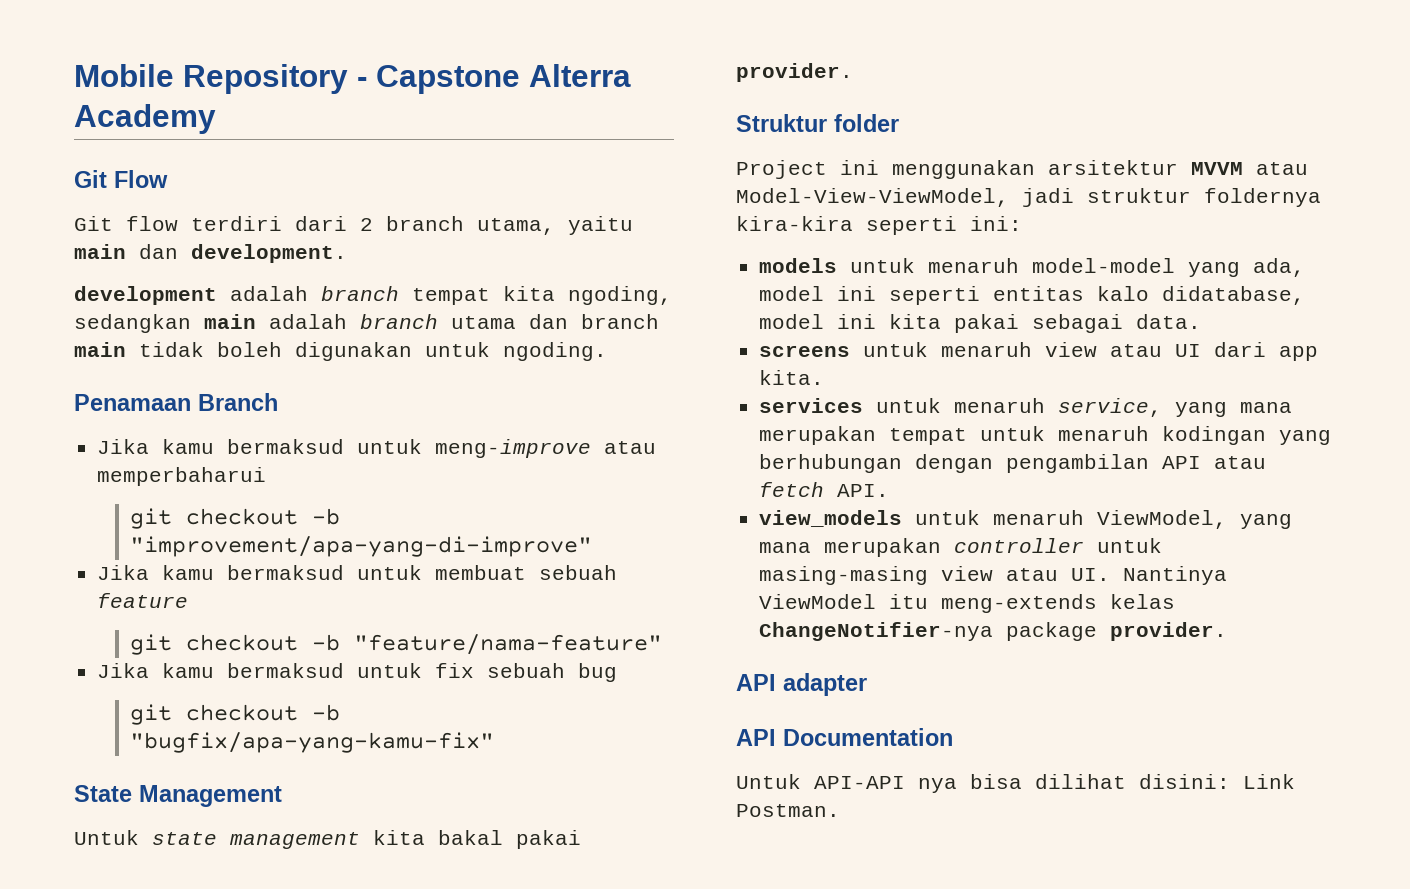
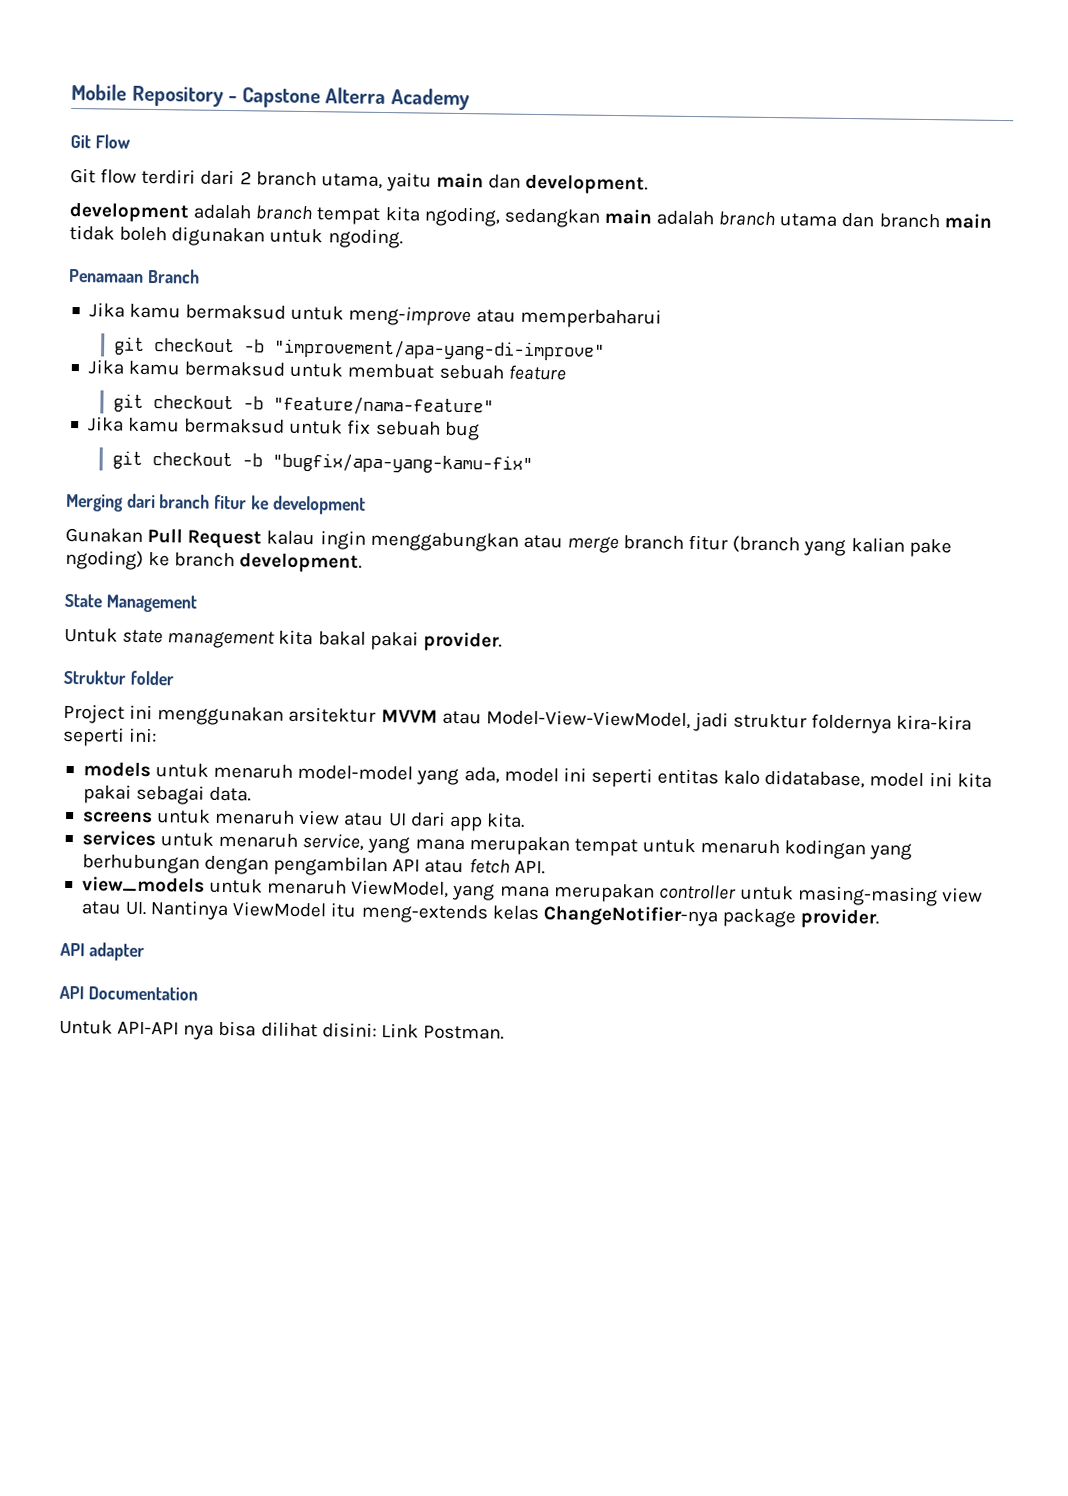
(495, 742) none -> [66,493,366,515] [65,527,952,558] [65,549,363,573] // Merging dari branch fitur ke development // Gunakan Pull Request kalau ingin menggabungkan atau merge branch fitur (branch yang kalian pake ngoding) ke branch development.

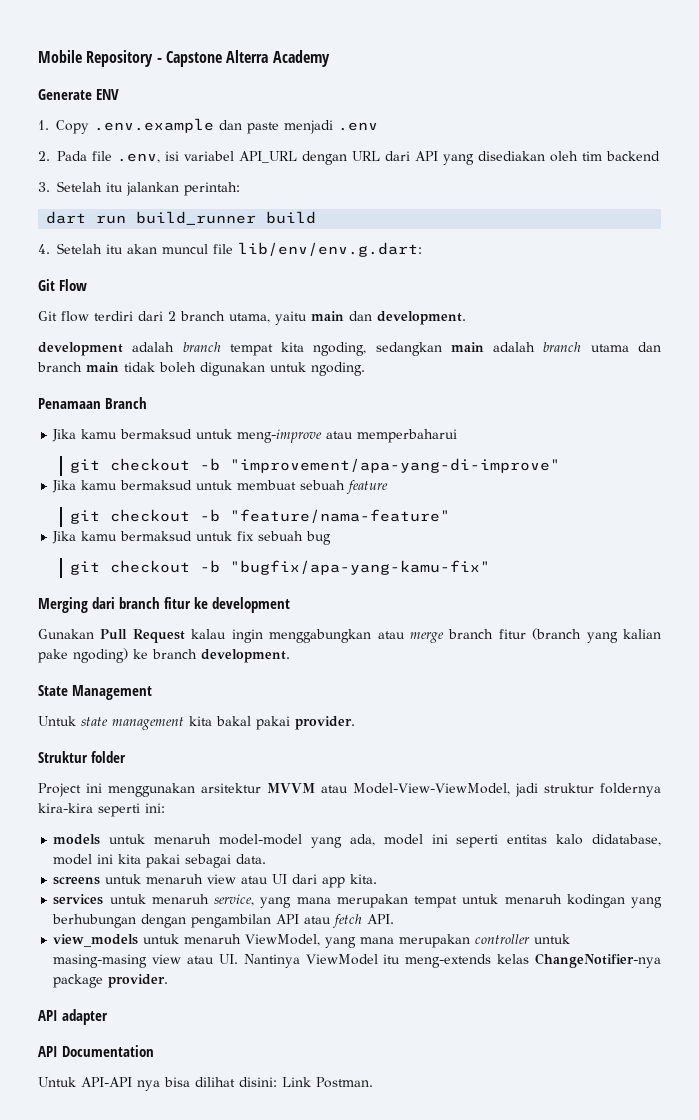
(470, 99) none -> [38,89,119,100] [38,118,378,134] [38,151,660,165] [38,181,240,196] [46,211,317,225] [38,242,422,257] // Generate ENV // 1. Copy .env.example dan paste menjadi .env // 2. Pada file .env, isi variabel API_URL dengan URL dari API yang disediakan oleh tim backend // 3. Setelah itu jalankan perintah: // dart run build_runner build // 4. Setelah itu akan muncul file lib/env/env.g.dart:

